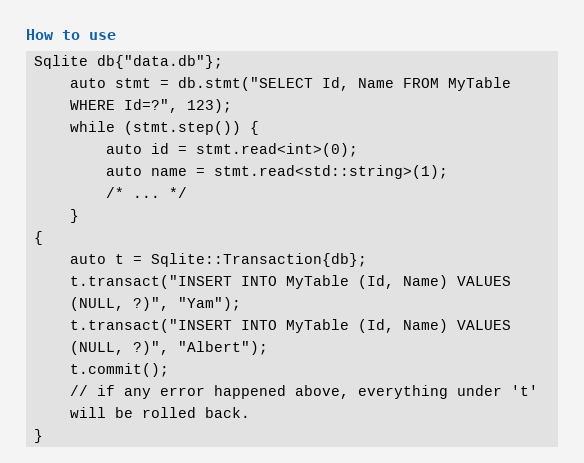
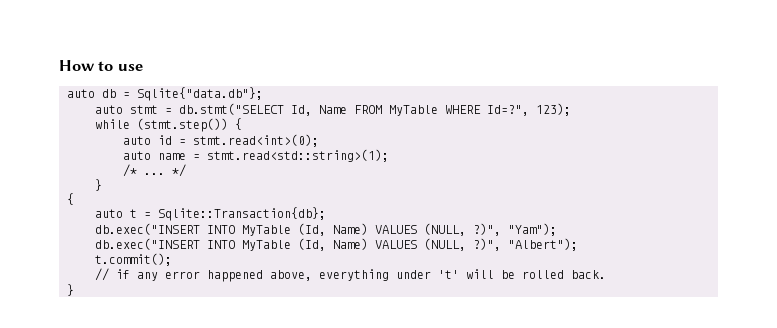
[33,55,223,69] Sqlite db{"data.db"}; -> [66,87,263,101] auto db = Sqlite{"data.db"};
[69,275,232,289] t.transact("INSERT -> [94,223,200,235] db.exec("INSERT
[69,319,232,333] t.transact("INSERT -> [94,238,200,250] db.exec("INSERT

